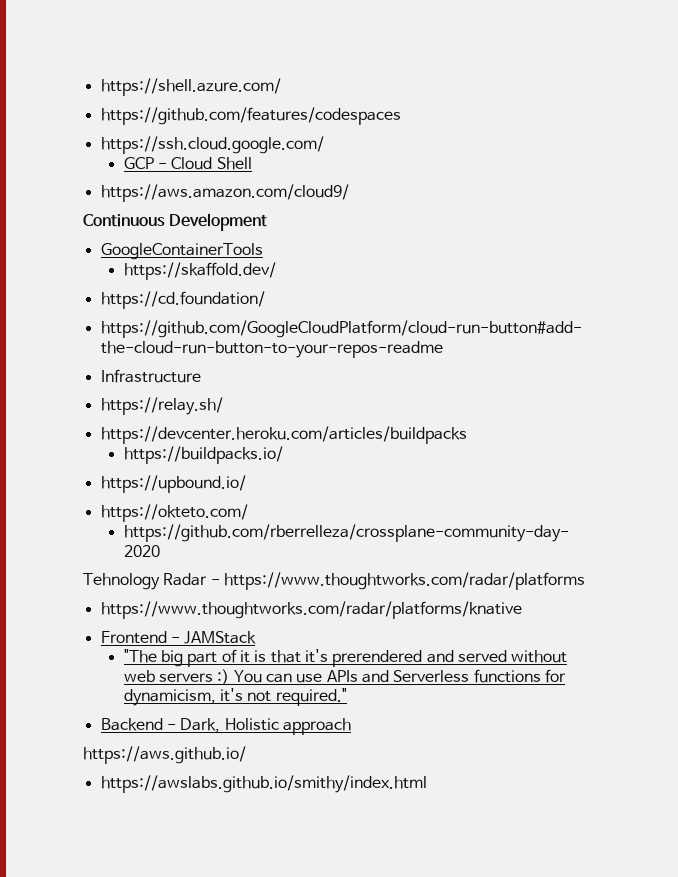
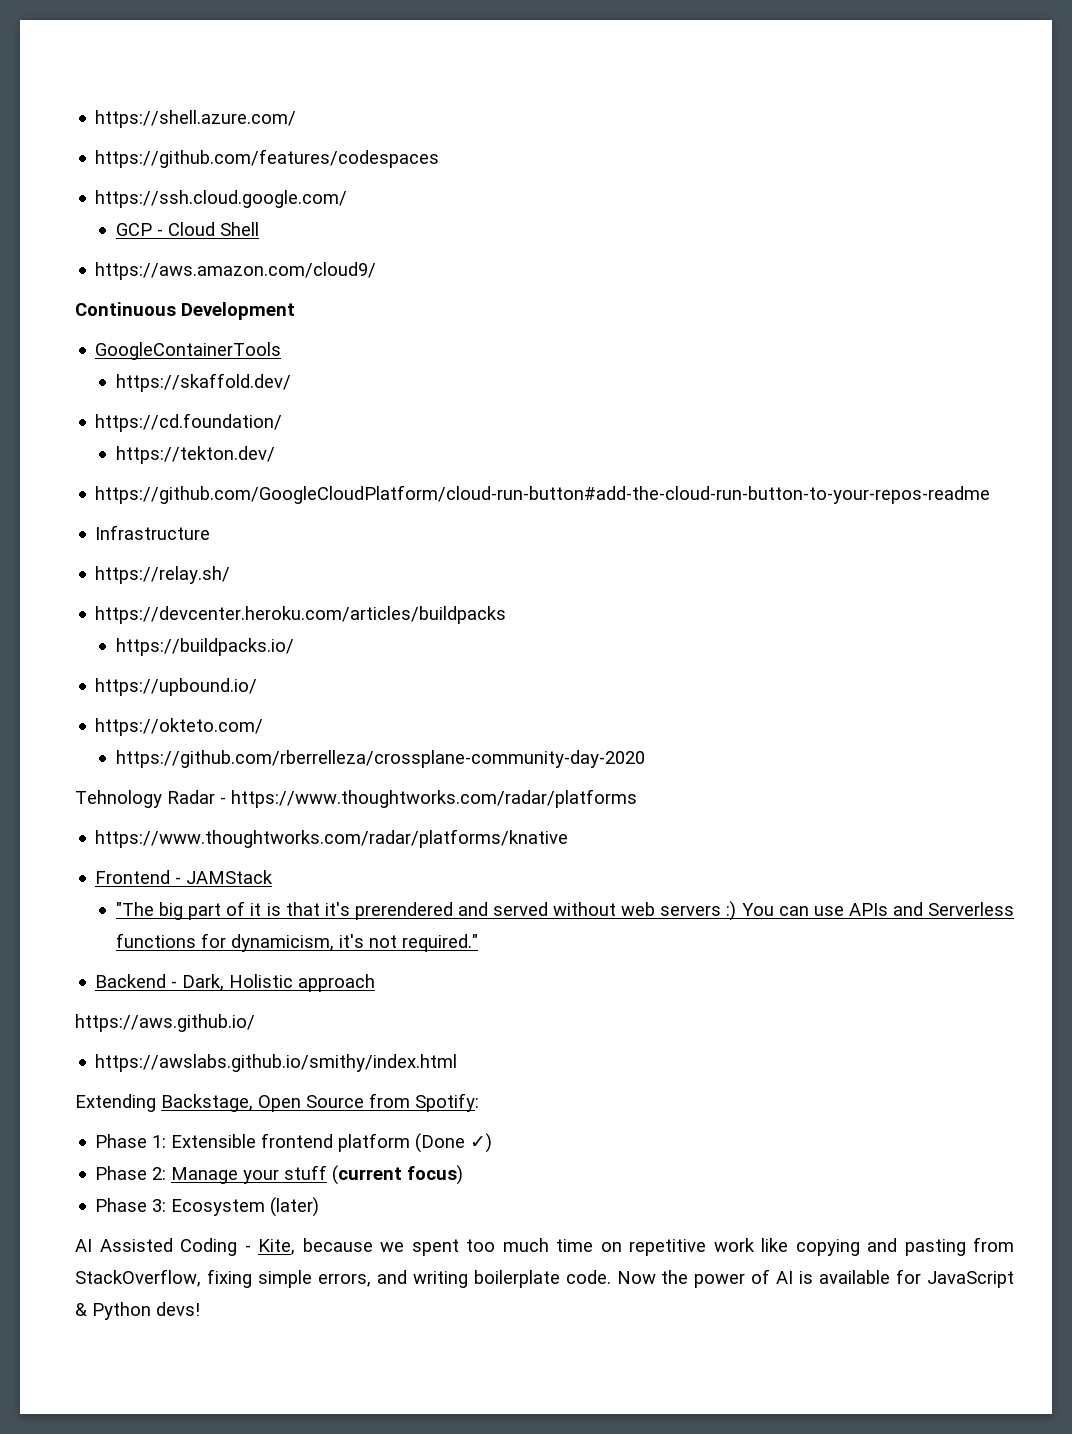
(265, 300) none -> [116,446,276,464] // https://tekton.dev/
(427, 784) none -> [75,1093,479,1112] [95,1133,493,1153] [95,1165,464,1185] [95,1197,320,1217] [75,1237,1014,1256] [75,1269,1014,1288] [75,1302,200,1320] // Extending Backstage, Open Source from Spotify: // Phase 1: Extensible frontend platform (Done ✓) // Phase 2: Manage your stuff (current focus) // Phase 3: Ecosystem (later) // AI Assisted Coding - Kite, because we spent too much time on repetitive work like copying and pasting from StackOverflow, fixing simple errors, and writing boilerplate code. Now the power of AI is available for JavaScript & Python devs!

